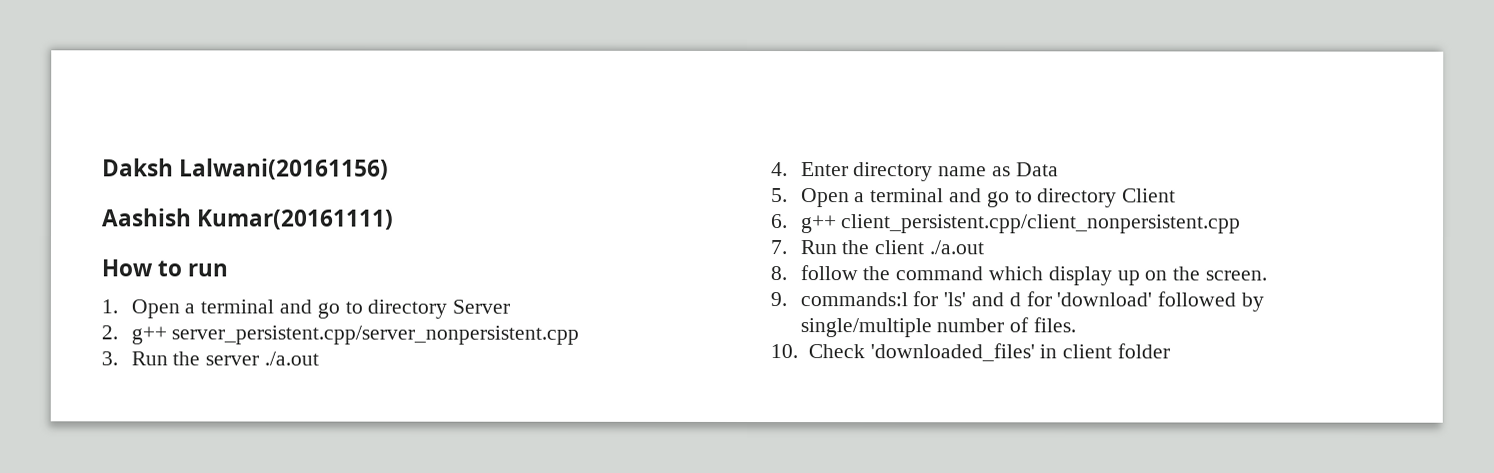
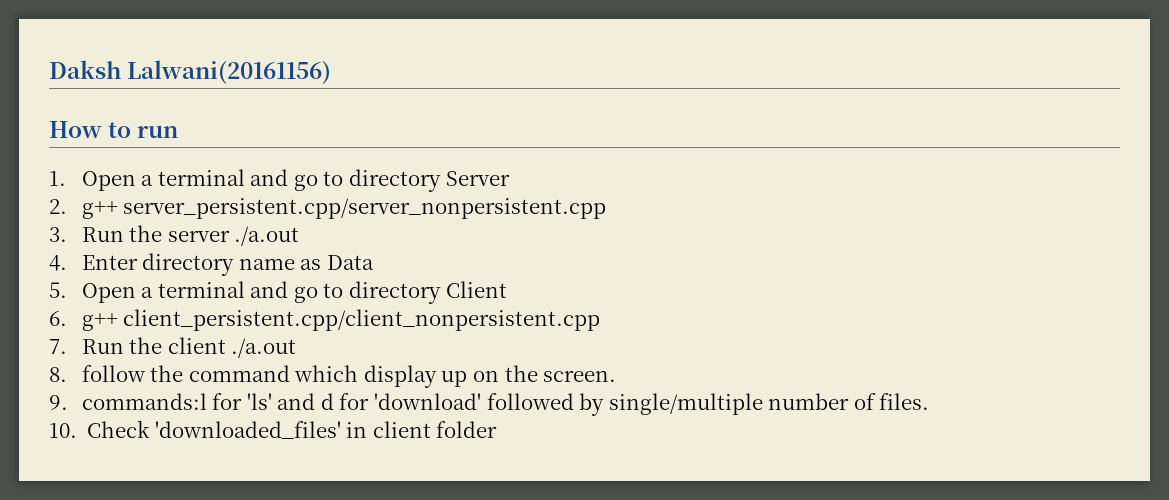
[102,208,395,230] // Aashish Kumar(20161111) -> (332, 72) none

